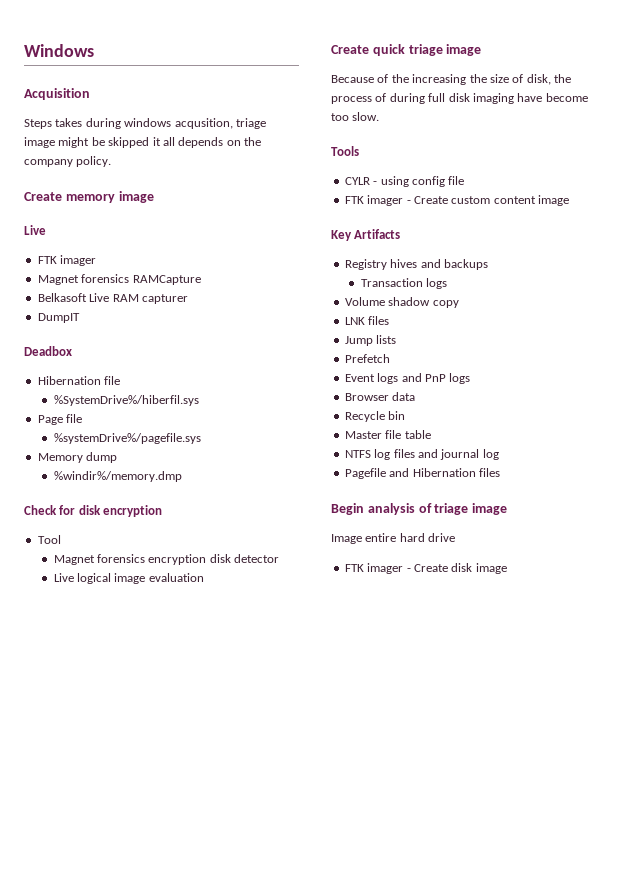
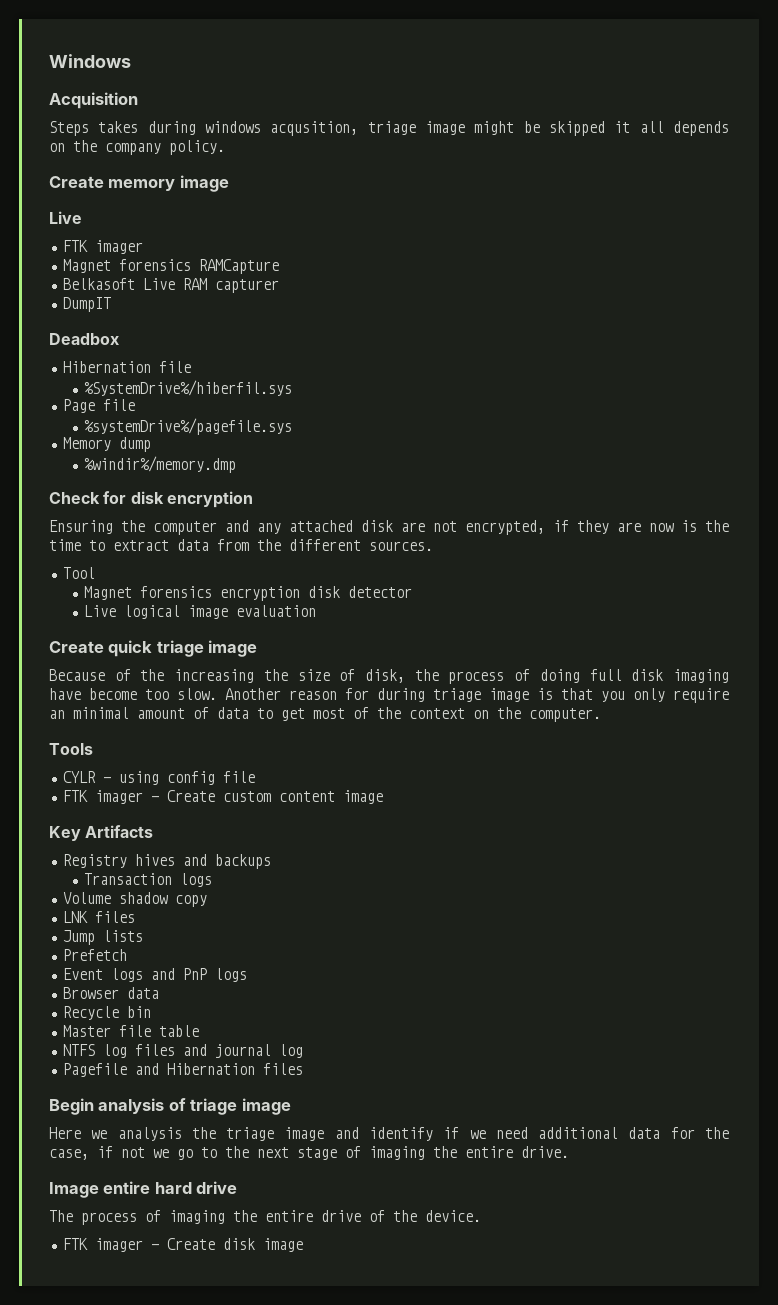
(163, 511) none -> [49,520,729,535] [49,539,433,551] // Ensuring the computer and any attached disk are not encrypted, if they are now is the time to extract data from the different sources.
[389,93,425,104] during -> [539,669,580,683] doing
(380, 116) none -> [225,688,729,703] [49,707,601,722] Another reason for during triage image is that you only require an minimal amount of data to get most of the context on the computer.
[331,533,456,544] Image entire hard drive -> [49,1127,730,1141] [49,1146,569,1160] [49,1181,238,1198] [49,1210,481,1225] Here we analysis the triage image and identify if we need additional data for the case, if not we go to the next stage of imaging the entire drive. // Image entire hard drive // The process of imaging the entire drive of the device.

